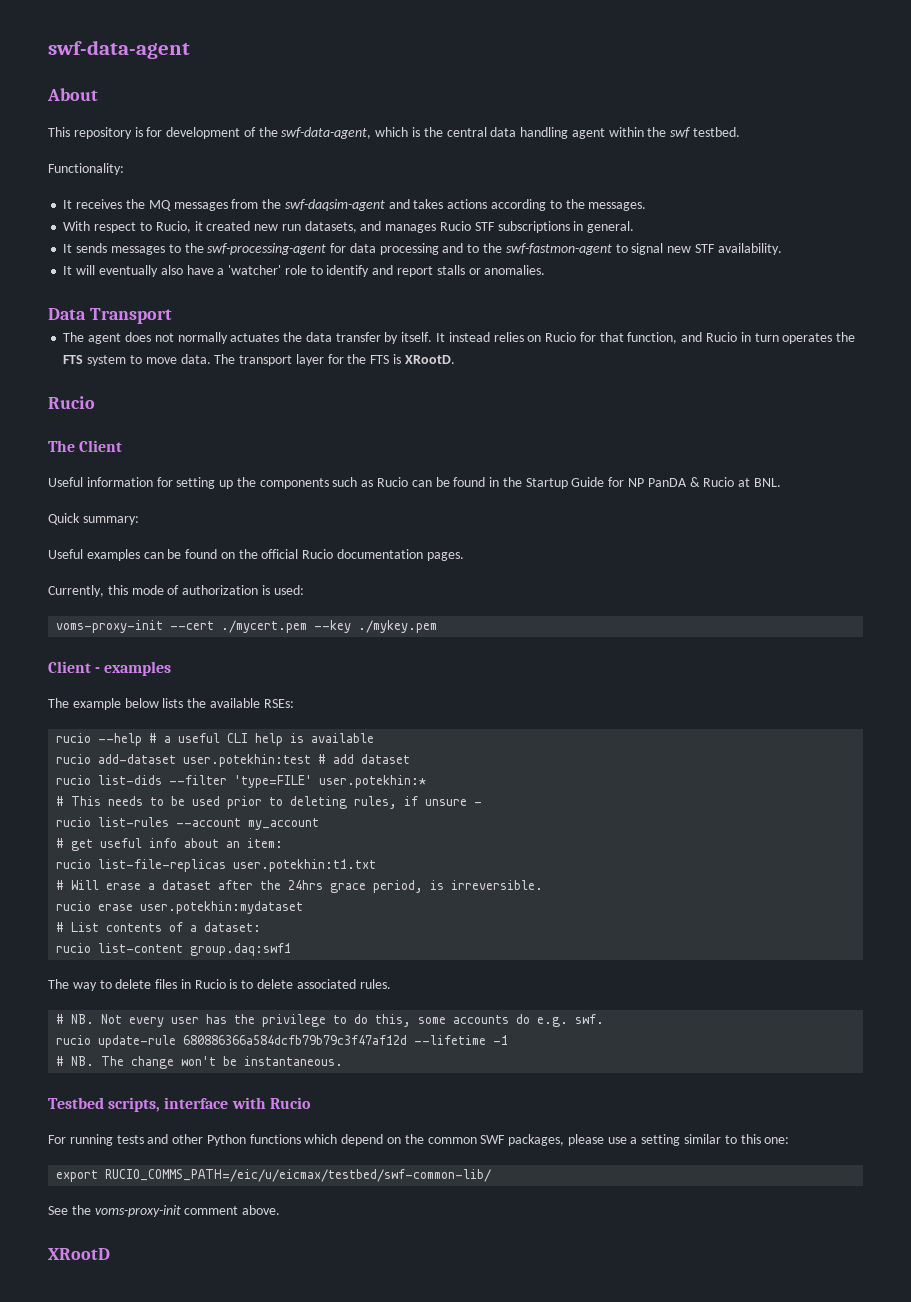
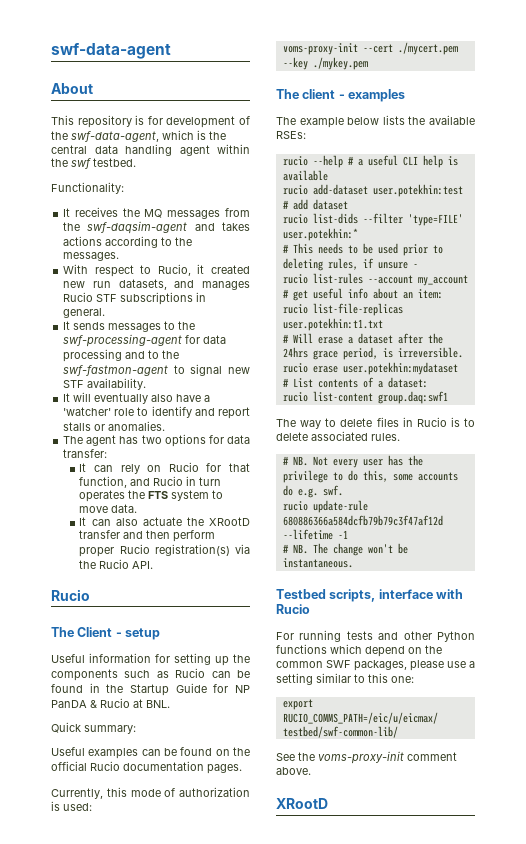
[48,308,172,324] // Data Transport -> (166, 426) none
[124,332,524,344] does not normally actuates the data transfer by itself. It instead relies -> [119,434,251,447] [63,449,108,458] [79,463,140,474] has two options for data transfer: // It can rely
[214,354,455,366] The transport layer for the FTS is XRootD. -> [79,517,250,526] [79,530,216,542] [79,544,250,557] [79,559,154,569] // It can also actuate the XRootD transfer and then perform proper Rucio registration(s) via the Rucio API.
(123, 446) none -> [115,628,161,640] - setup
[48,661,91,673] Client -> [276,89,336,99] The client

